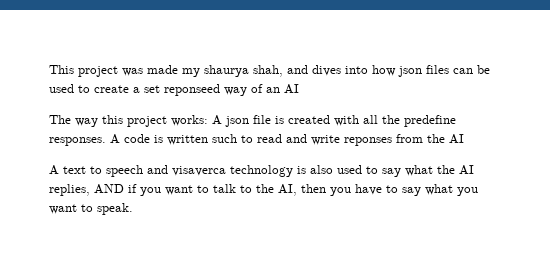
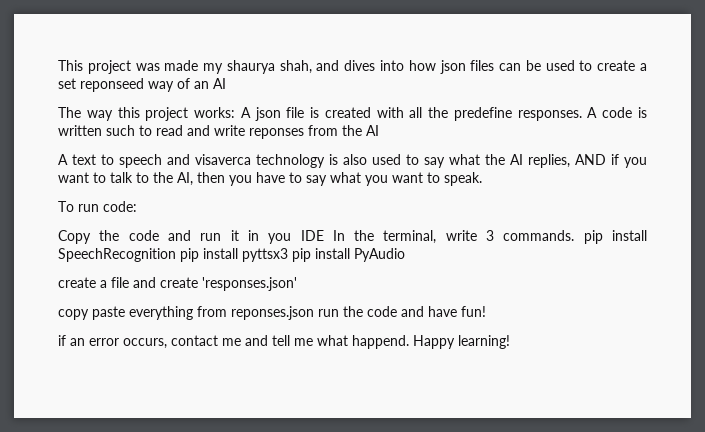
(133, 209) none -> [58,201,137,212] [58,230,647,244] [58,248,405,262] [58,277,297,291] [58,306,486,320] [58,335,510,349] // To run code: // Copy the code and run it in you IDE In the terminal, write 3 commands. pip install SpeechRecognition pip install pyttsx3 pip install PyAudio // create a file and create 'responses.json' // copy paste everything from reponses.json run the code and have fun! // if an error occurs, contact me and tell me what happend. Happy learning!

